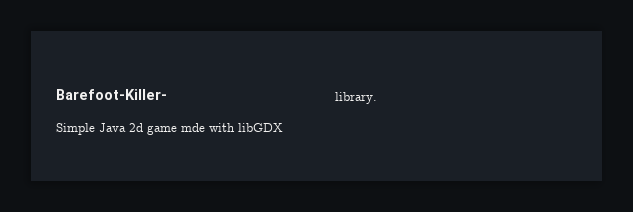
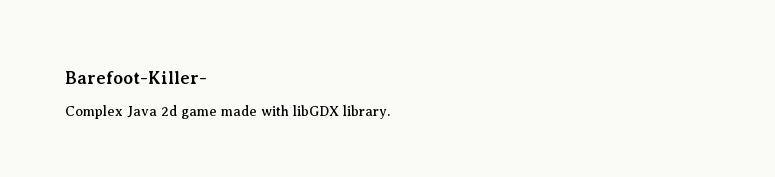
[56,123,95,135] Simple -> [65,105,123,119] Complex
[181,123,205,132] mde -> [221,105,257,116] made

